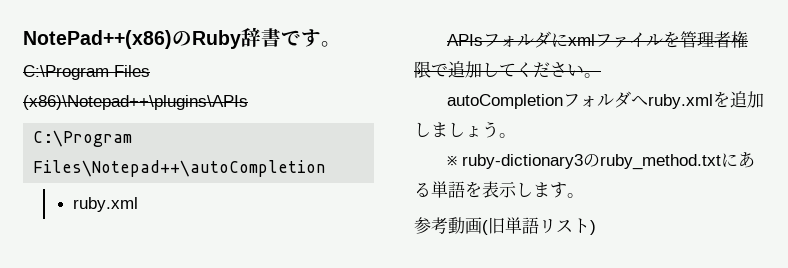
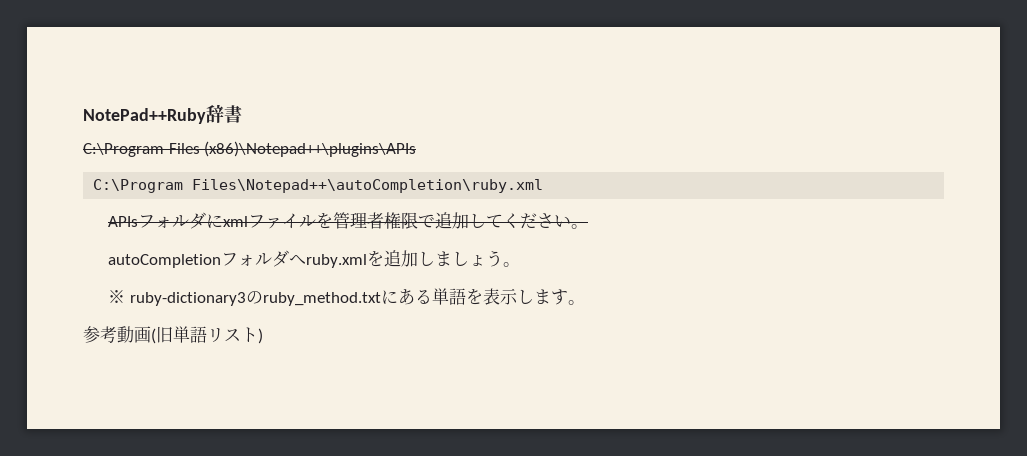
[23,30,241,49] NotePad++(x86)のRuby -> [83,108,206,124] NotePad++Ruby
[281,29,341,47] です。 -> (242, 114) none
[33,160,327,177] [73,197,139,212] Files\Notepad++\autoCompletion // ruby.xml -> [192,179,544,193] Files\Notepad++\autoCompletion\ruby.xml

